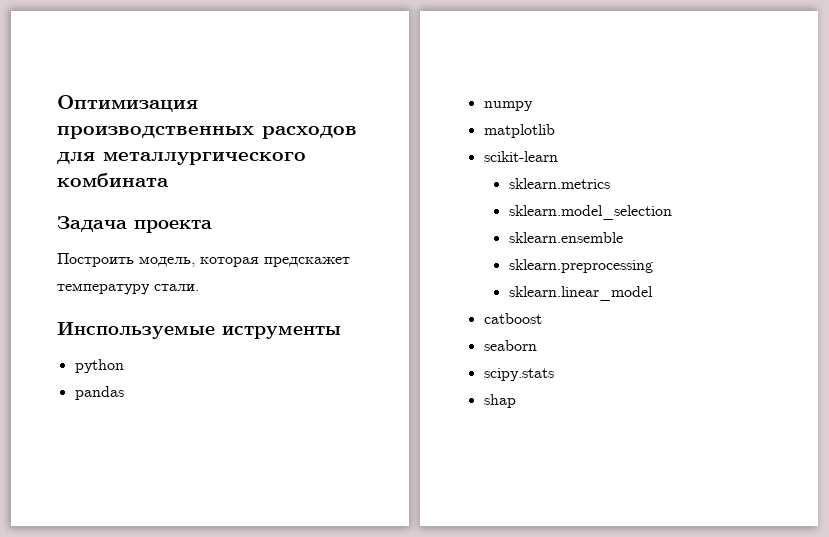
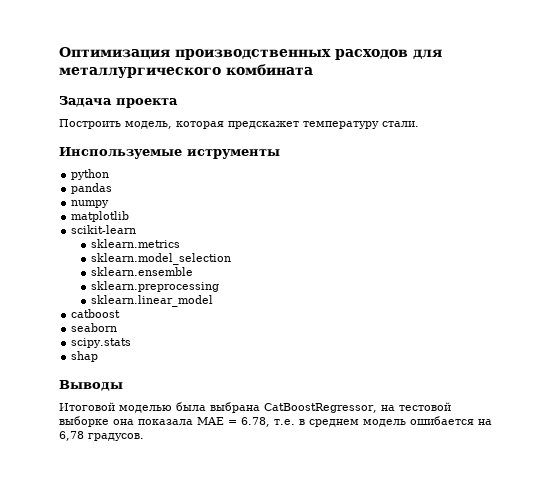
(516, 401) none -> [59,380,123,391] [59,402,451,413] [59,416,492,427] [59,431,144,441] // Выводы // Итоговой моделью была выбрана CatBoostRegressor, на тестовой выборке она показала MAE = 6.78, т.е. в среднем модель ошибается на 6,78 градусов.

